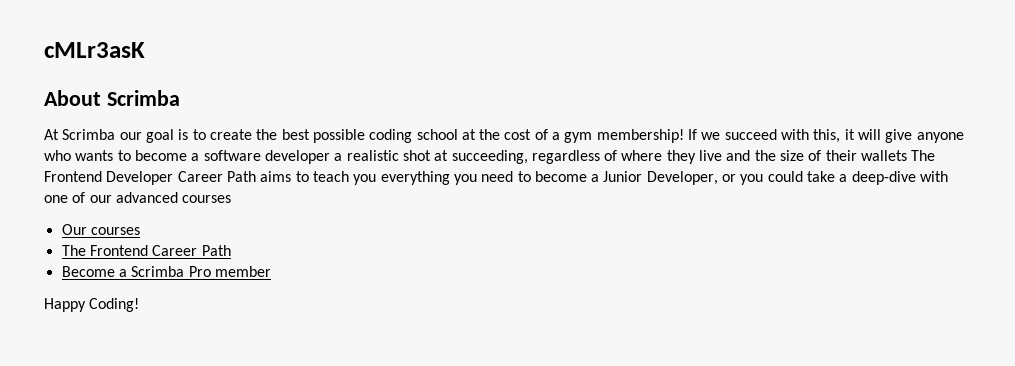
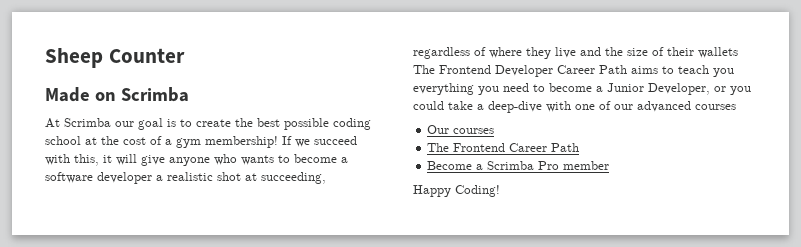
[44,42,145,58] [44,90,101,106] cMLr3asK // About -> [45,48,185,68] [45,87,116,102] Sheep Counter // Made on

